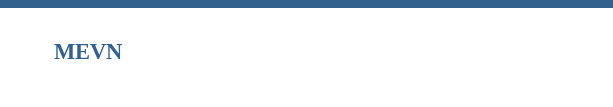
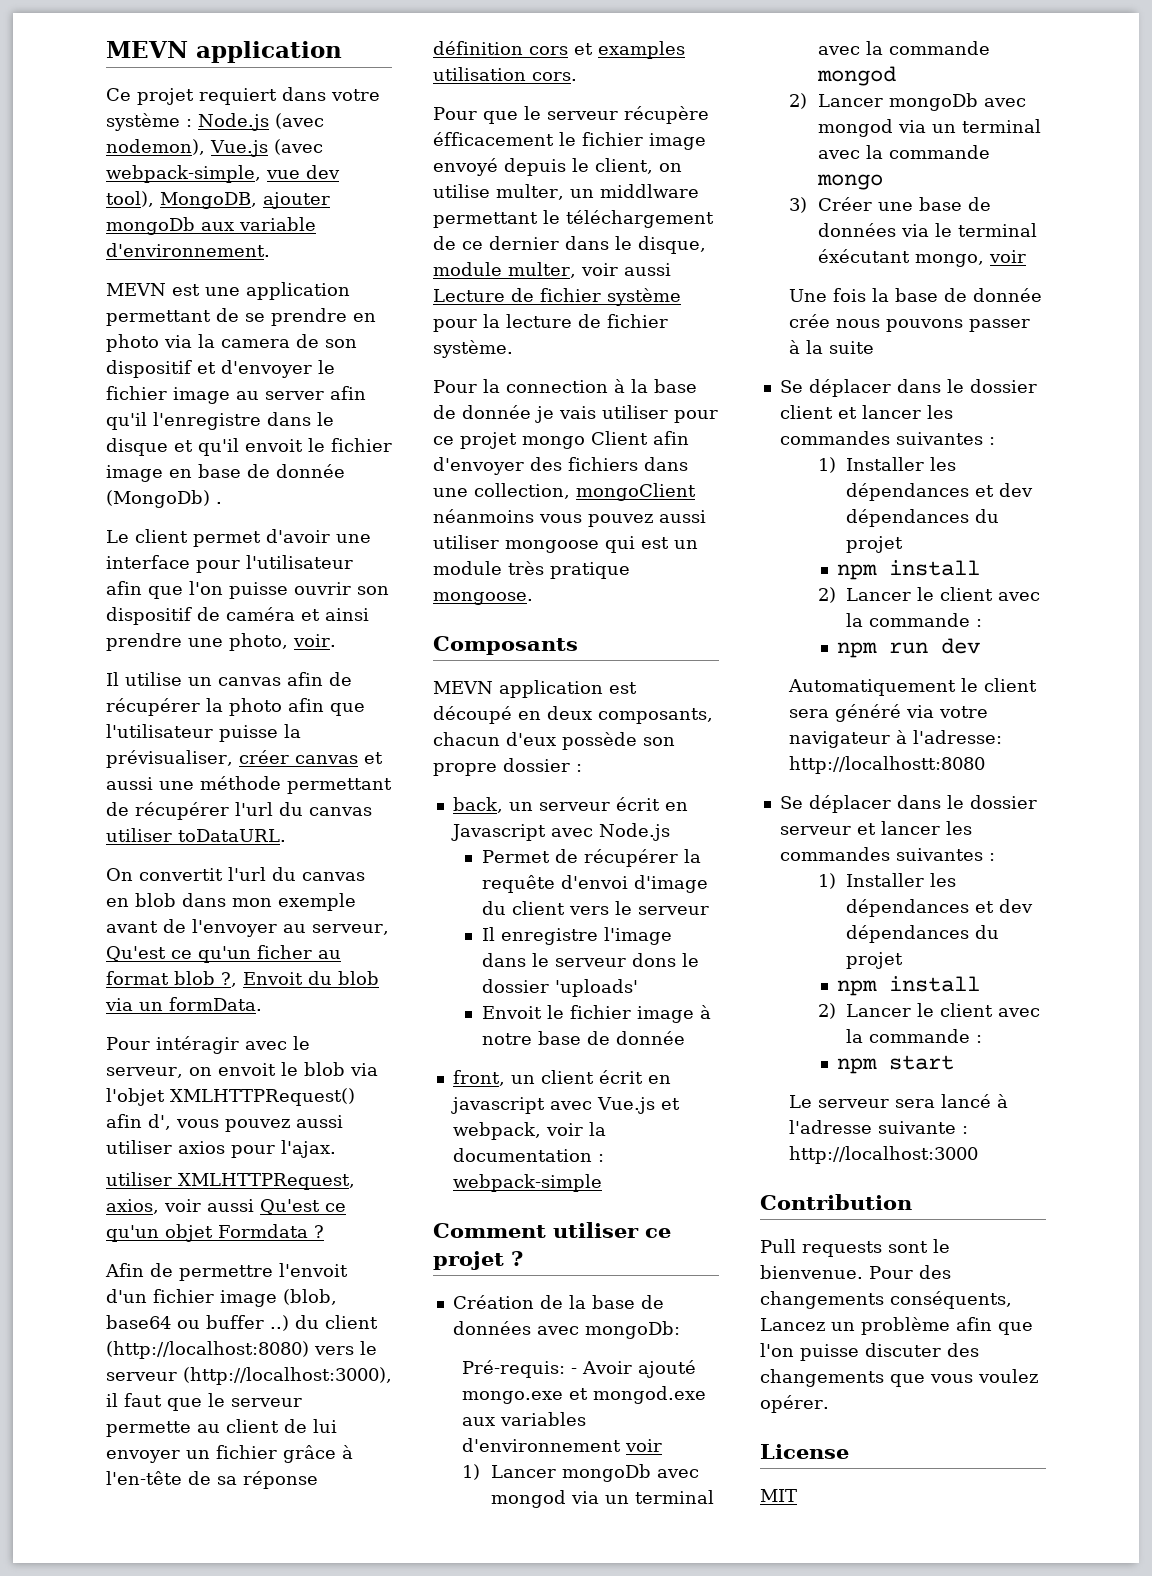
[54,44,122,59] MEVN -> [106,41,342,63] [106,87,380,105] [106,113,324,131] [106,139,323,157] [106,165,340,183] [106,191,330,209] [106,217,316,235] [106,243,270,257] [106,282,350,300] [106,308,376,326] [106,334,357,352] [106,360,335,378] [106,386,366,404] [106,412,334,430] [106,438,392,456] [106,464,345,482] [106,490,222,508] [106,529,371,547] [106,555,353,573] [106,581,389,599] [106,607,369,625] [106,633,336,651] [106,672,352,686] [106,698,365,716] [106,724,301,742] [106,750,383,768] [106,776,392,794] [106,802,372,820] [106,828,286,842] [106,867,365,881] [106,893,356,911] [106,919,389,937] [106,945,341,963] [106,971,379,987] [105,997,262,1011] [106,1036,310,1054] [106,1062,378,1078] [106,1088,355,1106] [106,1114,343,1132] [106,1140,336,1158] [106,1172,355,1190] [106,1199,346,1215] [106,1224,324,1242] [105,1263,348,1281] [106,1289,337,1307] [106,1315,378,1331] [106,1341,377,1359] [106,1367,392,1385] [106,1393,302,1411] [106,1419,337,1437] [106,1445,353,1463] [106,1471,318,1489] [433,41,685,59] [433,67,577,81] [433,106,709,124] [433,132,706,150] [433,158,682,176] [433,184,699,200] [433,210,714,228] [433,236,706,254] [433,262,671,278] [433,288,681,306] [433,314,668,332] [433,340,513,358] [433,379,697,393] [433,405,718,423] [433,431,689,449] [433,457,688,475] [433,483,696,501] [433,509,706,527] [433,535,698,553] [433,561,630,579] [433,592,533,605] [433,636,578,655] [433,680,637,698] [433,706,713,724] [433,732,675,750] [433,758,582,776] [452,797,688,813] [450,823,670,841] [481,849,701,867] [481,875,708,893] [481,901,709,915] [481,927,672,945] [481,953,699,967] [481,979,638,997] [481,1005,711,1023] [481,1031,685,1045] [452,1070,671,1086] [450,1097,680,1114] [452,1122,606,1140] [452,1148,604,1162] [452,1174,602,1192] [433,1222,671,1238] [433,1251,523,1270] [452,1295,664,1309] [452,1321,680,1339] [461,1360,696,1378] [461,1386,706,1404] [461,1412,586,1426] [461,1438,662,1452] [461,1464,699,1482] [490,1490,714,1508] [817,41,990,55] [816,66,896,86] [788,93,1026,111] [817,119,1041,137] [817,145,990,159] [816,174,883,190] [788,197,991,213] [817,223,1037,237] [817,249,1026,267] [788,288,1042,302] [788,314,1030,332] [788,340,874,354] [779,379,1037,397] [779,405,953,419] [779,431,995,445] [817,457,957,473] [846,483,1034,501] [846,509,1000,527] [846,536,904,553] [837,560,981,580] [817,587,1041,603] [846,613,983,627] [837,638,981,658] [787,678,1037,696] [788,704,988,722] [788,730,1002,748] [788,756,985,774] [779,795,1037,813] [779,821,972,835] [779,847,995,861] [817,873,957,889] [846,899,1034,917] [846,925,1000,943] [846,952,904,969] [837,976,981,996] [817,1003,1041,1019] [846,1029,983,1043] [837,1055,955,1074] [788,1094,1008,1108] [788,1120,968,1134] [788,1146,978,1164] [760,1194,912,1210] [760,1239,950,1257] [760,1265,951,1279] [760,1291,1012,1309] [760,1317,1033,1335] [760,1343,979,1361] [760,1369,1038,1387] [760,1395,829,1413] [760,1444,849,1459] [760,1489,797,1502] MEVN application // Ce projet requiert dans votre système : Node.js (avec nodemon), Vue.js (avec webpack-simple, vue dev tool), MongoDB, ajouter mongoDb aux variable d'environnement. // MEVN est une application permettant de se prendre en photo via la camera de son dispositif et d'envoyer le fichier image au server afin qu'il l'enregistre dans le disque et qu'il envoit le fichier image en base de donnée (MongoDb) . // Le client permet d'avoir une interface pour l'utilisateur afin que l'on puisse ouvrir son dispositif de caméra et ainsi prendre une photo, voir. // Il utilise un canvas afin de récupérer la photo afin que l'utilisateur puisse la prévisualiser, créer canvas et aussi une méthode permettant de récupérer l'url du canvas utiliser toDataURL. // On convertit l'url du canvas en blob dans mon exemple avant de l'envoyer au serveur, Qu'est ce qu'un ficher au format blob ?, Envoit du blob via un formData. // Pour intéragir avec le serveur, on envoit le blob via l'objet XMLHTTPRequest() afin d', vous pouvez aussi utiliser axios pour l'ajax. // utiliser XMLHTTPRequest, axios, voir aussi Qu'est ce qu'un objet Formdata ? // Afin de permettre l'envoit d'un fichier image (blob, base64 ou buffer ..) du client (http://localhost:8080) vers le serveur (http://localhost:3000), il faut que le serveur permette au client de lui envoyer un fichier grâce à l'en-tête de sa réponse définition cors et examples utilisation cors. // Pour que le serveur récupère éfficacement le fichier image envoyé depuis le client, on utilise multer, un middlware permettant le téléchargement de ce dernier dans le disque, module multer, voir aussi Lecture de fichier système pour la lecture de fichier système. // Pour la connection à la base de donnée je vais utiliser pour ce projet mongo Client afin d'envoyer des fichiers dans une collection, mongoClient néanmoins vous pouvez aussi utiliser mongoose qui est un module très pratique mongoose. // Composants // MEVN application est découpé en deux composants, chacun d'eux possède son propre dossier : // back, un serveur écrit en Javascript avec Node.js // Permet de récupérer la requête d'envoi d'image du client vers le serveur // Il enregistre l'image dans le serveur dons le dossier 'uploads' // Envoit le fichier image à notre base de donnée // front, un client écrit en javascript avec Vue.js et webpack, voir la documentation : webpack-simple // Comment utiliser ce projet ? // Création de la base de données avec mongoDb: // Pré-requis: - Avoir ajouté mongo.exe et mongod.exe aux variables d'environnement voir // 1) Lancer mongoDb avec mongod via un terminal avec la commande mongod // 2) Lancer mongoDb avec mongod via un terminal avec la commande mongo // 3) Créer une base de données via le terminal éxécutant mongo, voir // Une fois la base de donnée crée nous pouvons passer à la suite // Se déplacer dans le dossier client et lancer les commandes suivantes : // 1) Installer les dépendances et dev dépendances du projet // npm install // 2) Lancer le client avec la commande : // npm run dev // Automatiquement le client sera généré via votre navigateur à l'adresse: http://localhostt:8080 // Se déplacer dans le dossier serveur et lancer les commandes suivantes : // 1) Installer les dépendances et dev dépendances du projet // npm install // 2) Lancer le client avec la commande : // npm start // Le serveur sera lancé à l'adresse suivante : http://localhost:3000 // Contribution // Pull requests sont le bienvenue. Pour des changements conséquents, Lancez un problème afin que l'on puisse discuter des changements que vous voulez opérer. // License // MIT

